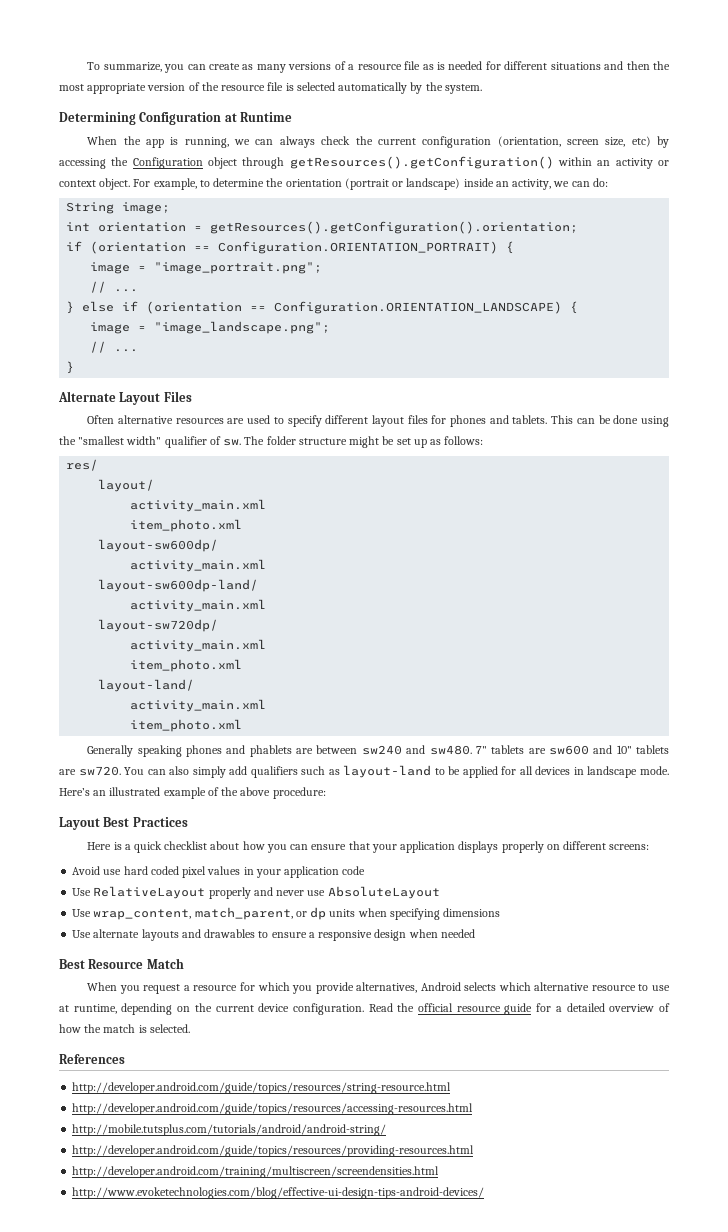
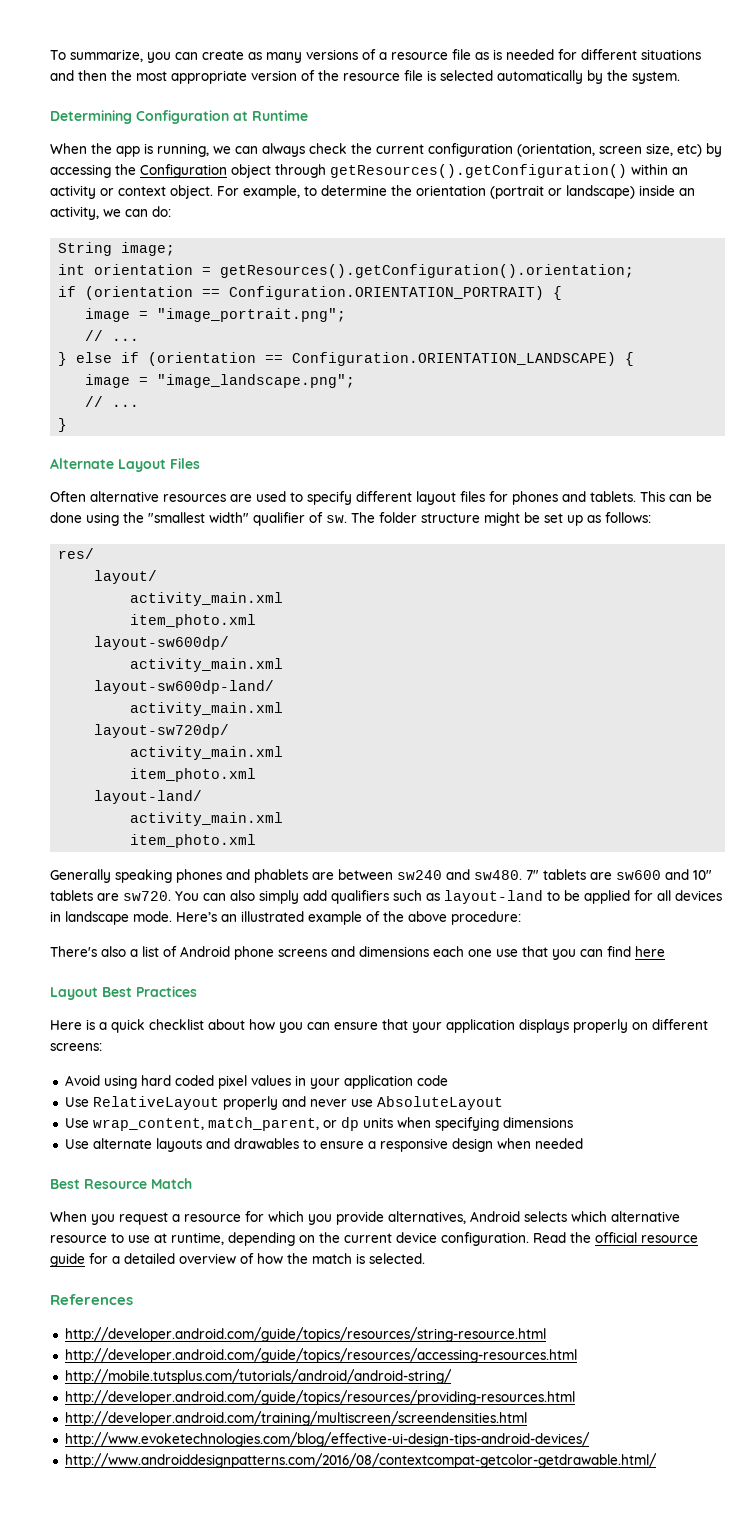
(326, 793) none -> [50,946,665,960] // There's also a list of Android phone screens and dimensions each one use that you can find here
[103,869,122,875] use -> [103,1075,137,1089] using
(485, 1193) none -> [64,1453,657,1468] // http://www.androiddesignpatterns.com/2016/08/contextcompat-getcolor-getdrawable.html/

